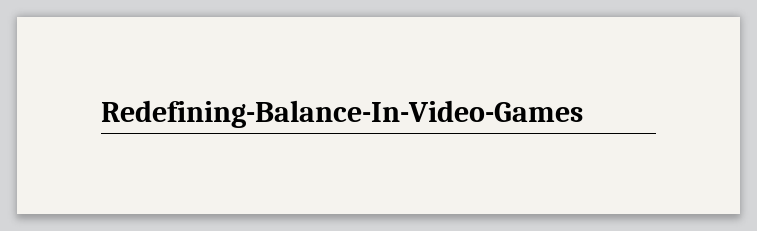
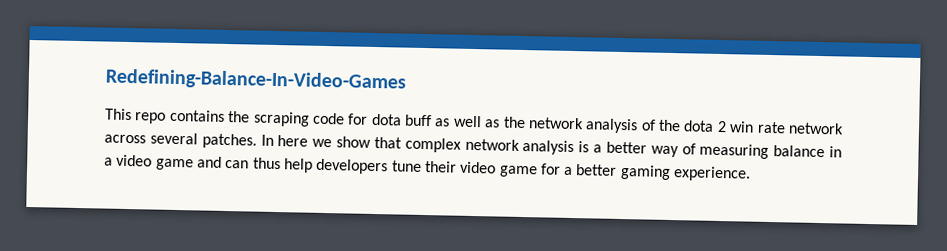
(583, 114) none -> [105,108,845,135] [104,132,843,159] [104,154,752,182] // This repo contains the scraping code for dota buff as well as the network analysis of the dota 2 win rate network across several patches. In here we show that complex network analysis is a better way of measuring balance in a video game and can thus help developers tune their video game for a better gaming experience.

